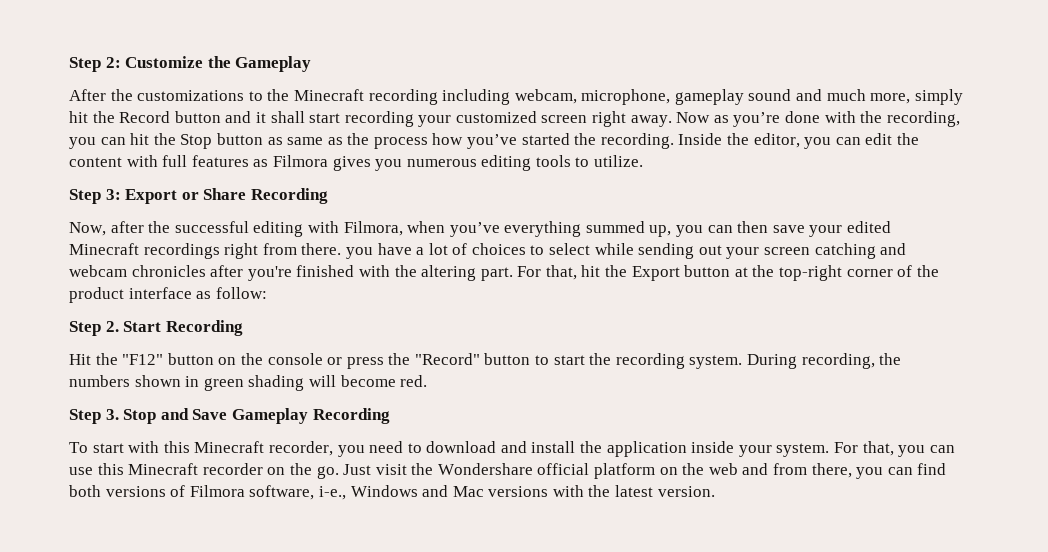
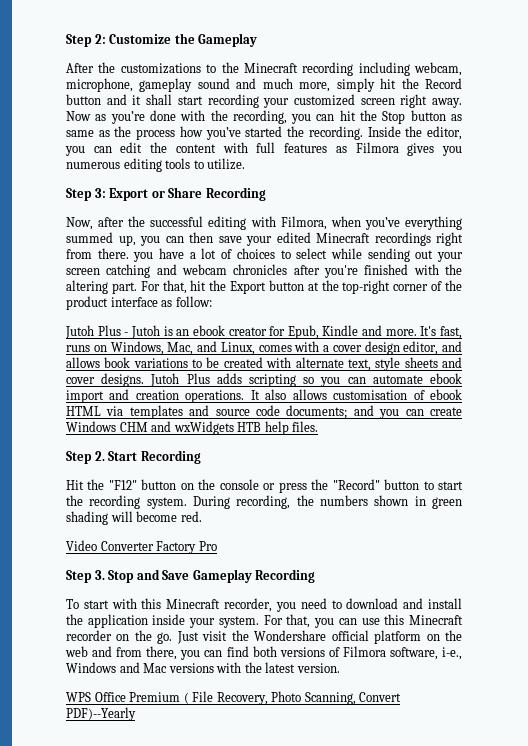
(267, 293) none -> [65,325,463,339] [66,341,462,355] [66,357,463,371] [66,373,462,387] [66,389,463,403] [66,405,462,419] [66,421,319,435] // Jutoh Plus - Jutoh is an ebook creator for Epub, Kindle and more. It's fast, runs on Windows, Mac, and Linux, comes with a cover design editor, and allows book variations to be created with alternate text, style sheets and cover designs. Jutoh Plus adds scripting so you can automate ebook import and creation operations. It also allows customisation of ebook HTML via templates and source code documents; and you can create Windows CHM and wxWidgets HTB help files.
(428, 381) none -> [66,540,217,554] // Video Converter Factory Pro
(715, 491) none -> [66,691,402,705] [66,707,136,721] // WPS Office Premium ( File Recovery, Photo Scanning, Convert PDF)--Yearly

